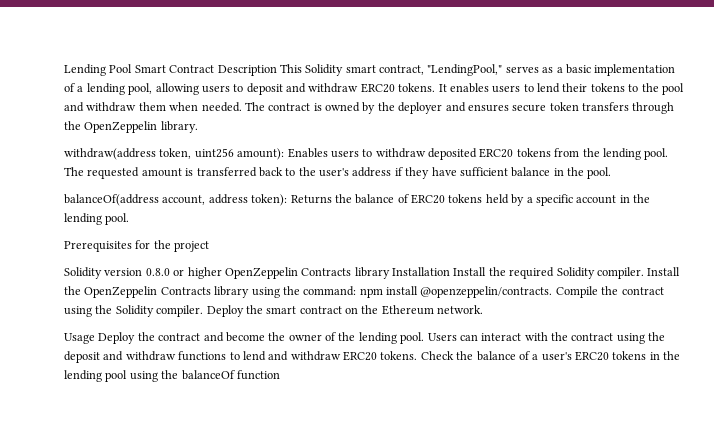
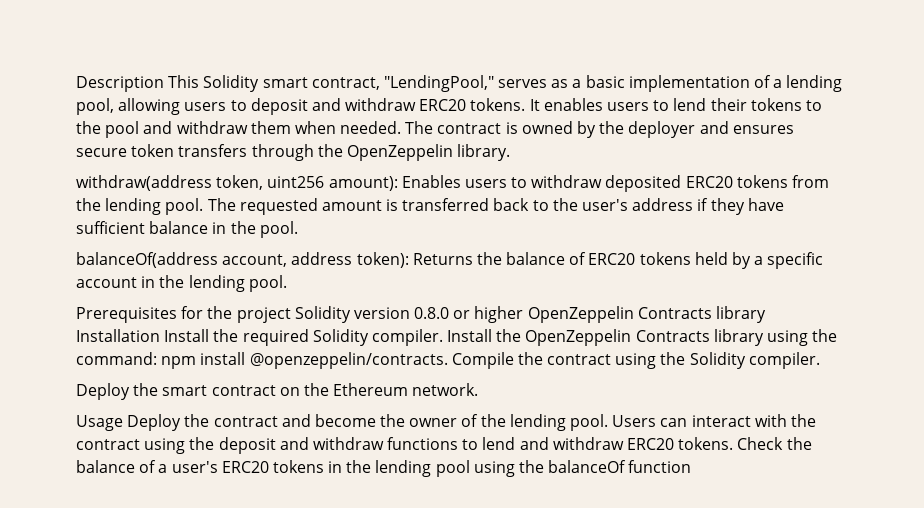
[64,64,215,76] Lending Pool Smart Contract -> (76, 84) none
(210, 246) // -> (291, 315) none
(204, 311) none -> (820, 360) //

